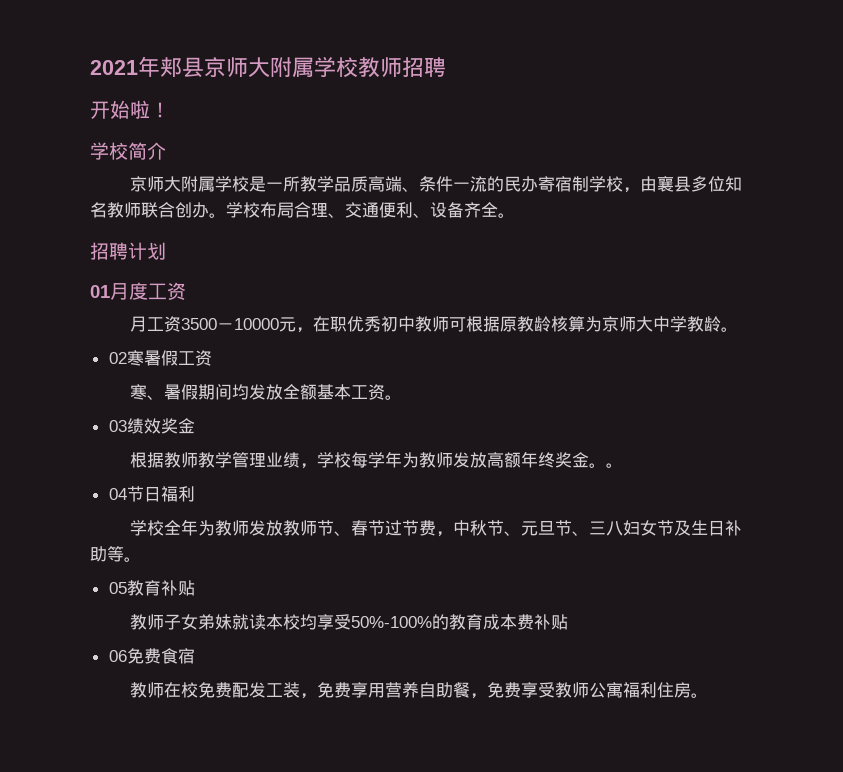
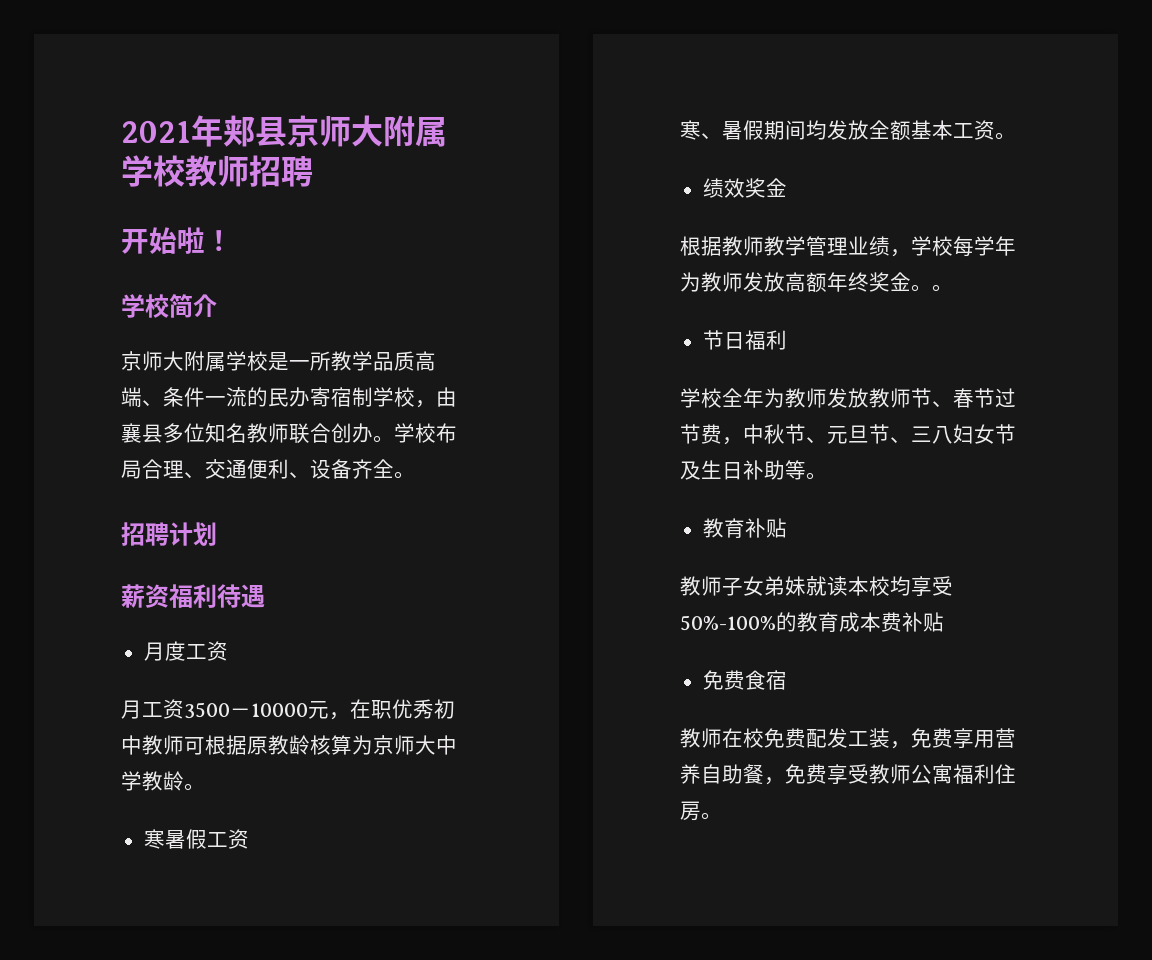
[90,285,110,298] 01 -> [121,584,265,608] 薪资福利待遇 //
[108,352,127,364] 02 -> (205, 787) none
[108,420,127,432] 03 -> (1016, 136) none
[108,488,127,500] 04 -> (953, 288) none
[108,582,127,594] 05 -> (827, 476) none
[108,650,127,662] 06 -> (944, 622) none

